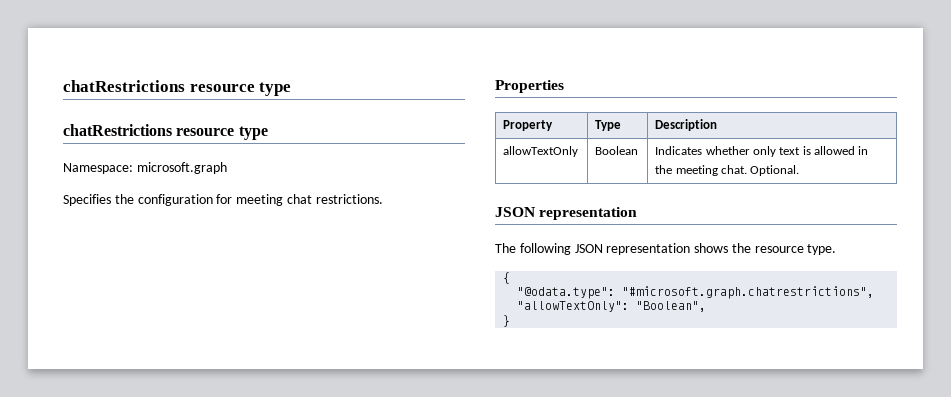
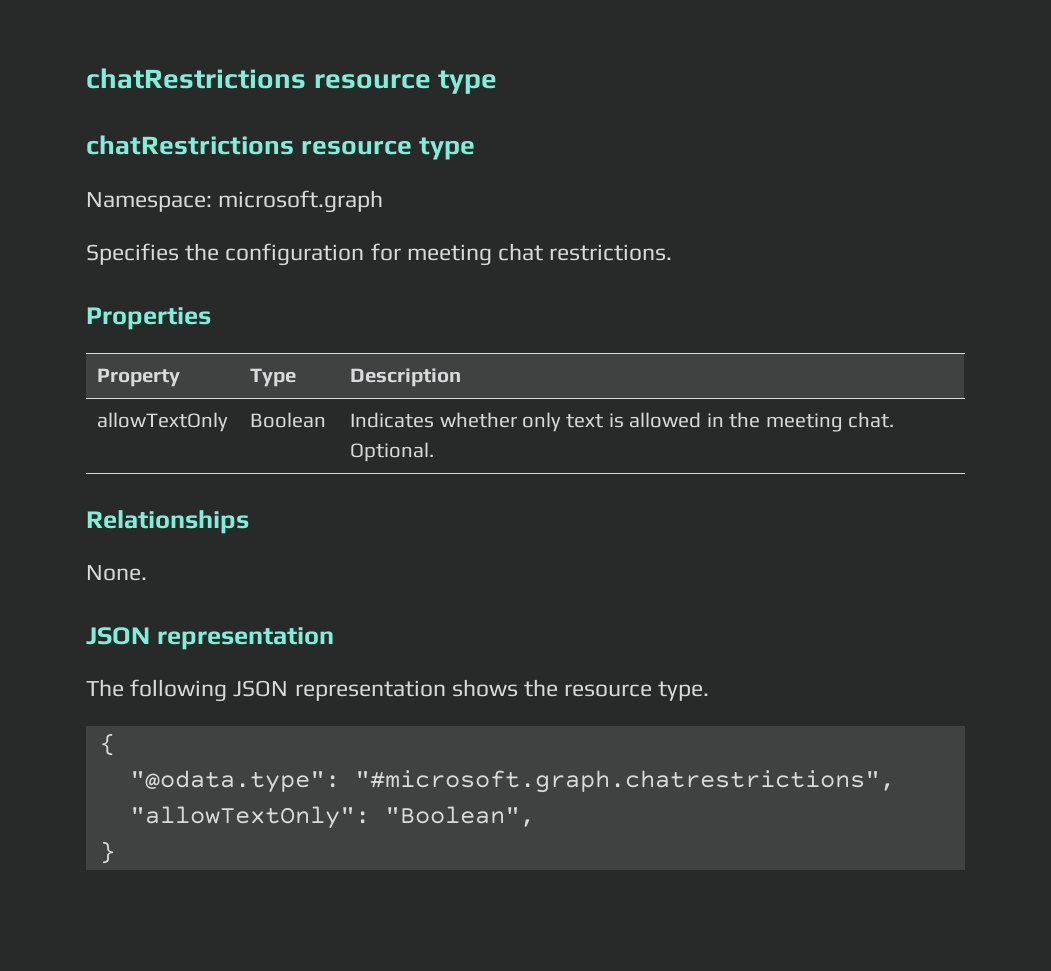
(800, 170) none -> [86,510,249,534] [86,565,147,581] // Relationships // None.

